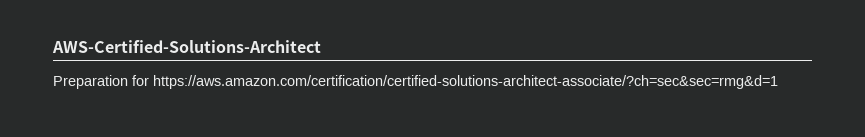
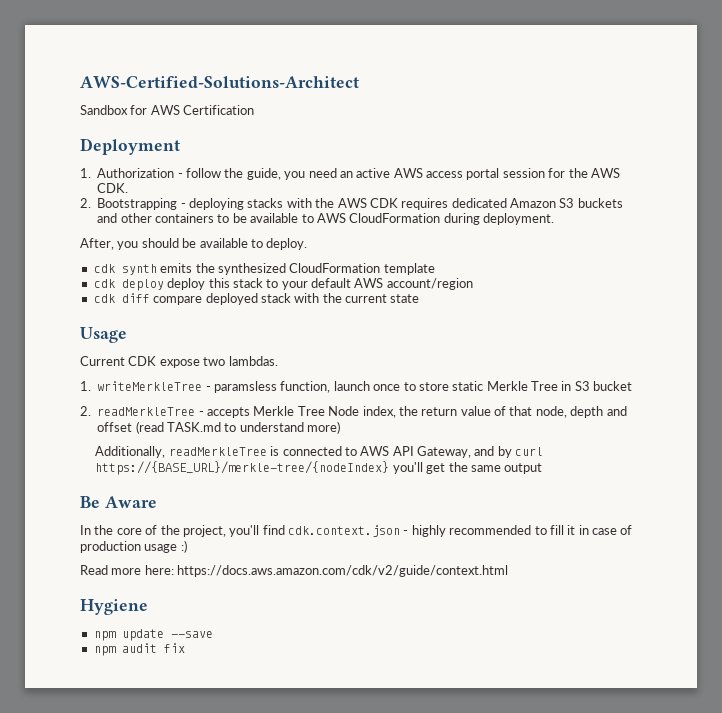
[53,75,778,89] Preparation for https://aws.amazon.com/certification/certified-solutions-architect-associate/?ch=sec&sec=rmg&d=1 -> [80,105,255,115] [80,138,180,155] [80,168,620,180] [97,183,129,193] [80,198,623,210] [97,213,554,225] [80,238,308,250] [93,263,435,275] [93,278,473,291] [93,293,420,305] [80,327,127,343] [80,356,278,368] [80,381,633,393] [80,406,627,418] [97,421,341,434] [95,446,544,458] [95,461,543,475] [80,496,157,508] [80,525,633,537] [80,540,187,553] [80,565,509,577] [80,599,148,615] [93,629,213,641] [93,643,185,656] Sandbox for AWS Certification // Deployment // 1. Authorization - follow the guide, you need an active AWS access portal session for the AWS CDK. // 2. Bootstrapping - deploying stacks with the AWS CDK requires dedicated Amazon S3 buckets and other containers to be available to AWS CloudFormation during deployment. // After, you should be available to deploy. // cdk synth emits the synthesized CloudFormation template // cdk deploy deploy this stack to your default AWS account/region // cdk diff compare deployed stack with the current state // Usage // Current CDK expose two lambdas. // 1. writeMerkleTree - paramsless function, launch once to store static Merkle Tree in S3 bucket // 2. readMerkleTree - accepts Merkle Tree Node index, the return value of that node, depth and offset (read TASK.md to understand more) // Additionally, readMerkleTree is connected to AWS API Gateway, and by curl https://{BASE_URL}/merkle-tree/{nodeIndex} you'll get the same output // Be Aware // In the core of the project, you'll find cdk.context.json - highly recommended to fill it in case of production usage :) // Read more here: https://docs.aws.amazon.com/cdk/v2/guide/context.html // Hygiene // npm update --save // npm audit fix

